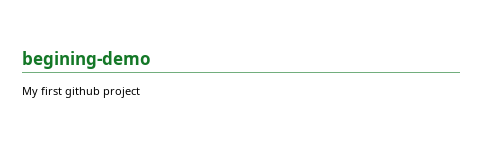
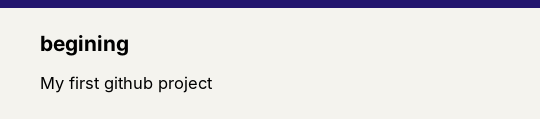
[22,51,151,69] begining-demo -> [40,34,129,56] begining

